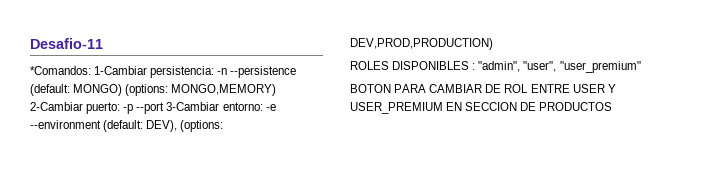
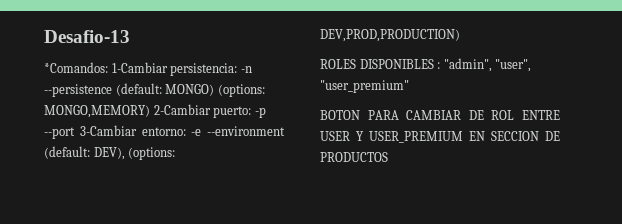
[30,38,103,49] Desafio-11 -> [44,30,130,43] Desafio-13

